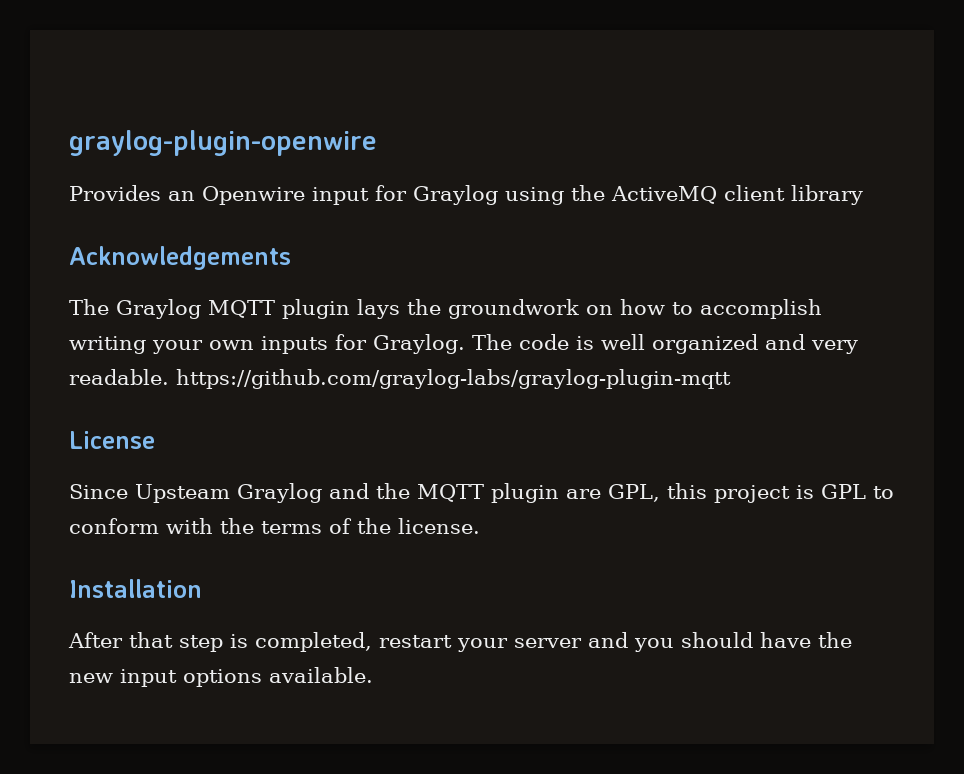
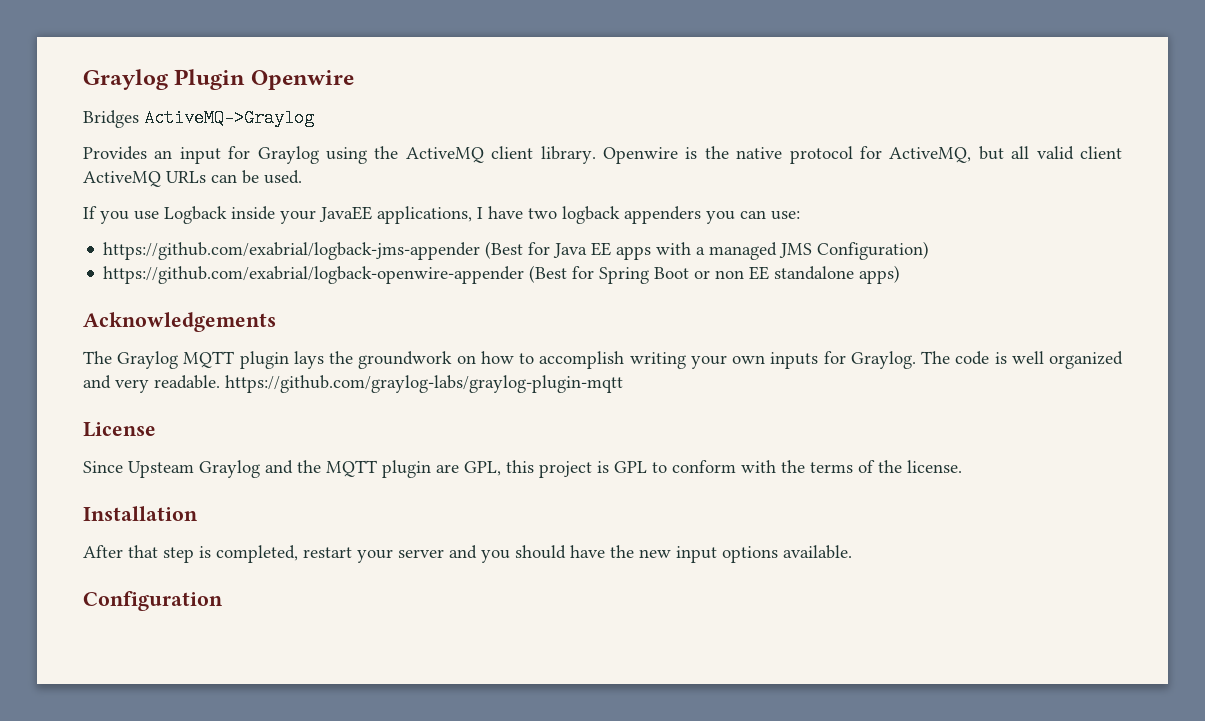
[69,130,377,156] graylog-plugin-openwire -> [83,69,354,90] [83,109,314,128] Graylog Plugin Openwire // Bridges ActiveMQ->Graylog
[202,186,305,205] Openwire -> (173, 154) none
[791,185,863,205] library -> [540,146,1122,164] [83,170,302,187] [83,206,800,224] [103,241,930,260] [103,265,901,284] library. Openwire is the native protocol for ActiveMQ, but all valid client ActiveMQ URLs can be used. // If you use Logback inside your JavaEE applications, I have two logback appenders you can use: // https://github.com/exabrial/logback-jms-appender (Best for Java EE apps with a managed JMS Configuration) // https://github.com/exabrial/logback-openwire-appender (Best for Spring Boot or non EE standalone apps)
(373, 675) none -> [83,591,223,611] // Configuration

